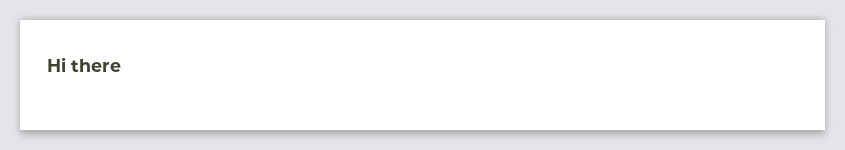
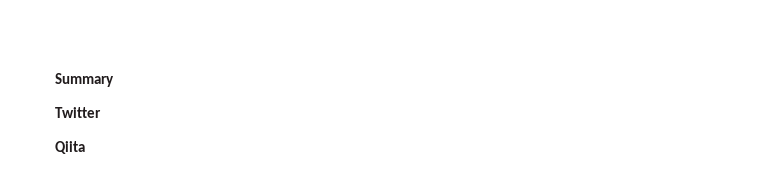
[47,57,121,72] Hi there -> [55,73,114,87] [55,107,101,118] [55,141,85,154] Summary // Twitter // Qiita

